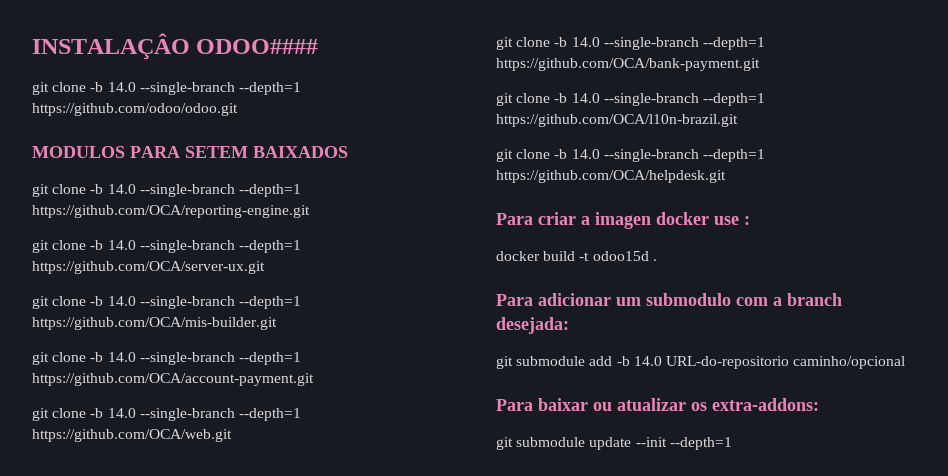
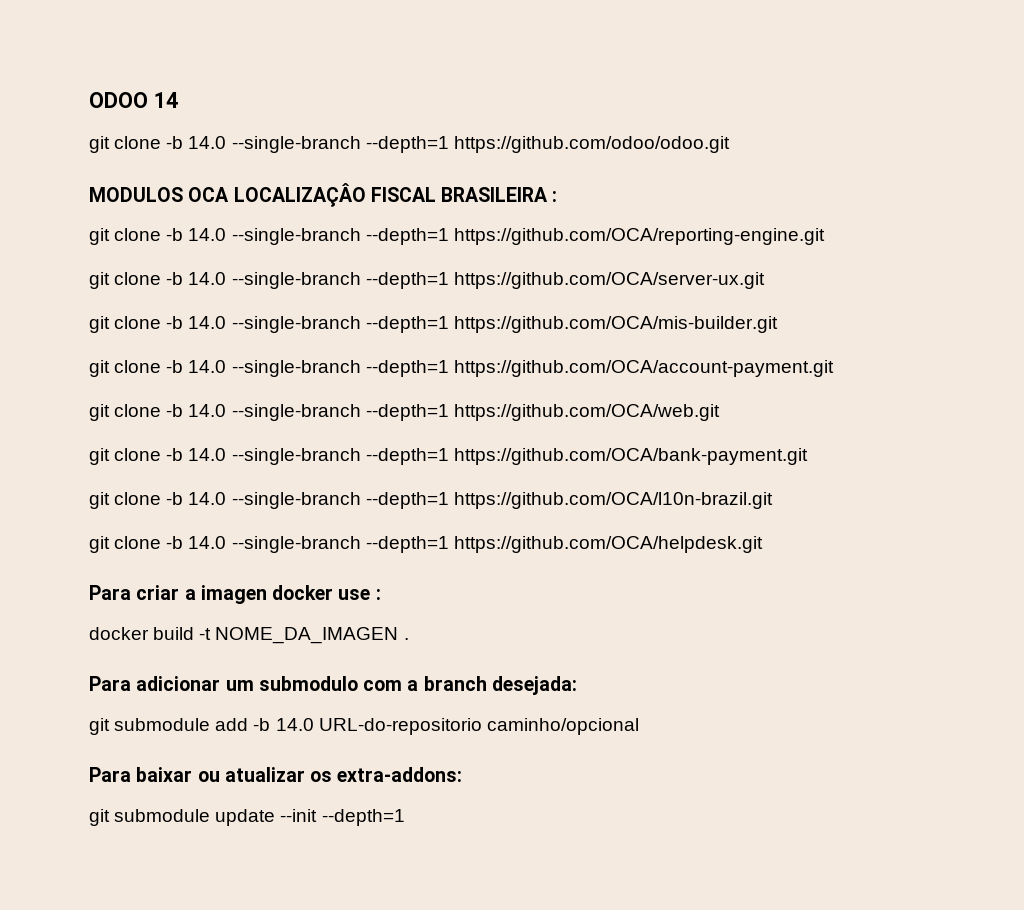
[32,33,319,60] INSTALAÇÂO ODOO#### -> [89,92,178,108] ODOO 14
[130,146,348,158] PARA SETEM BAIXADOS -> [188,183,558,207] OCA LOCALIZAÇÂO FISCAL BRASILEIRA :
[592,251,649,261] odoo15d -> [215,627,399,644] NOME_DA_IMAGEN

